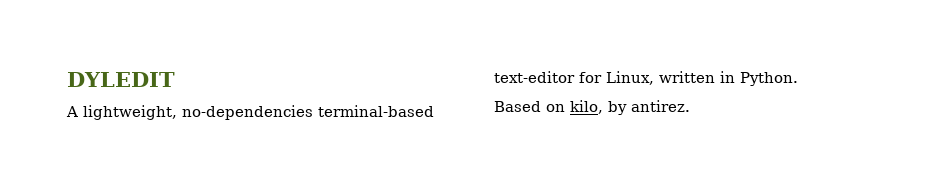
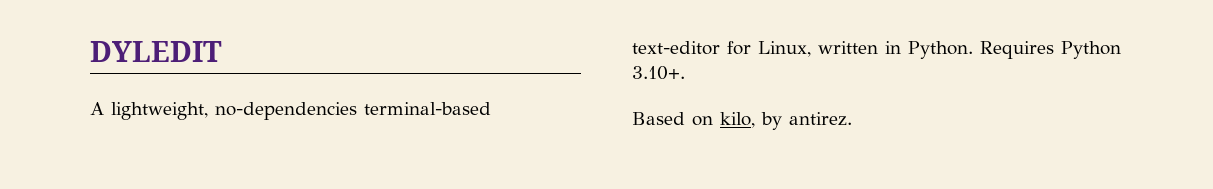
(798, 79) none -> [980,41,1121,59] [632,66,685,80] Requires Python 3.10+.

